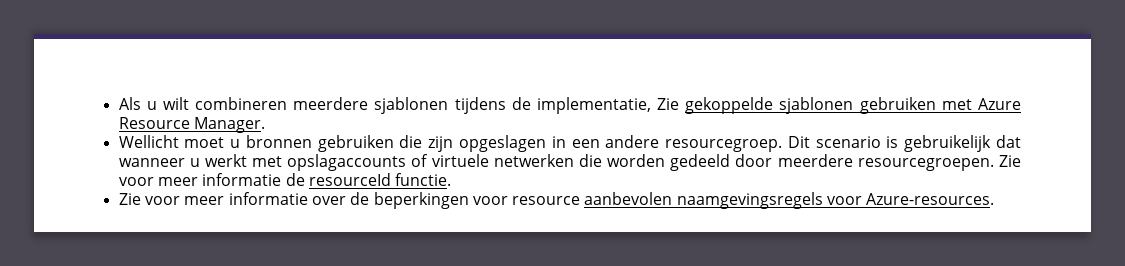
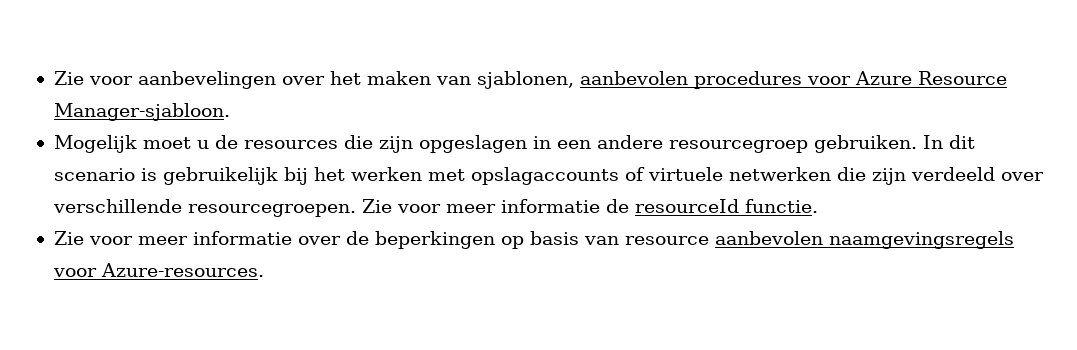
[118,97,1022,114] [118,117,265,133] [118,135,394,152] Als u wilt combineren meerdere sjablonen tijdens de implementatie, Zie gekoppelde sjablonen gebruiken met Azure Resource Manager. // Wellicht moet u bronnen gebruiken -> [53,71,1007,89] [53,103,230,121] [53,135,338,153] Zie voor aanbevelingen over het maken van sjablonen, aanbevolen procedures voor Azure Resource Manager-sjabloon. // Mogelijk moet u de resources
[665,135,1021,152] [118,154,247,167] resourcegroep. Dit scenario is gebruikelijk dat wanneer u werkt -> [668,135,975,153] [53,167,422,185] resourcegroep gebruiken. In dit scenario is gebruikelijk bij het werken
[607,154,853,171] worden gedeeld door meerdere -> [871,167,1044,185] [52,199,182,213] zijn verdeeld over verschillende
[472,196,508,205] voor -> [500,231,619,249] op basis van

